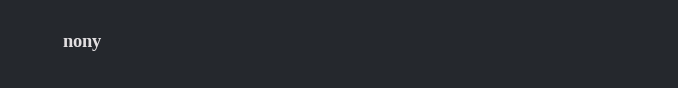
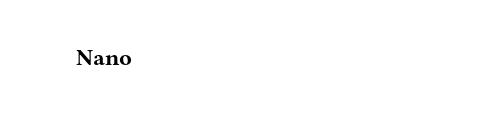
[63,38,102,51] nony -> [76,50,132,65] Nano

